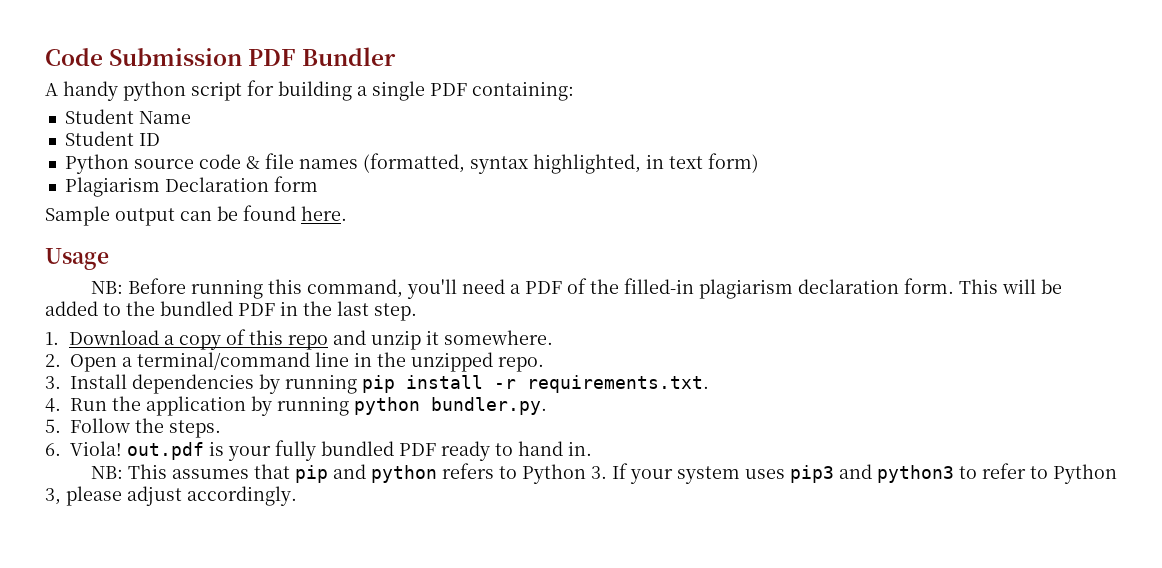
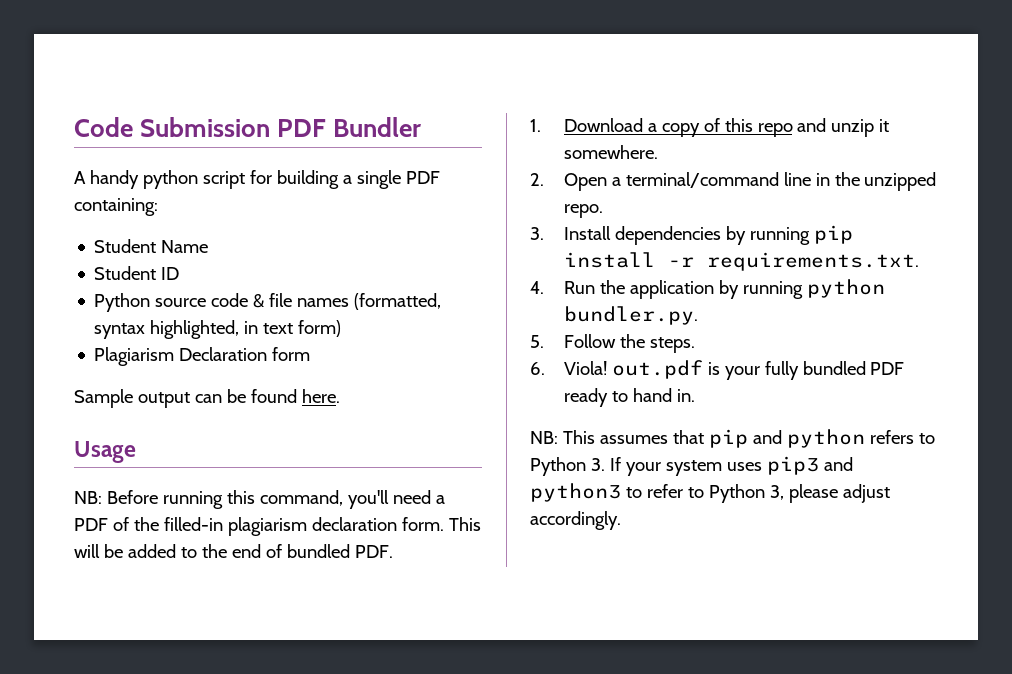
[160,301,417,321] bundled PDF in the last step. -> [231,544,393,558] end of bundled PDF.

